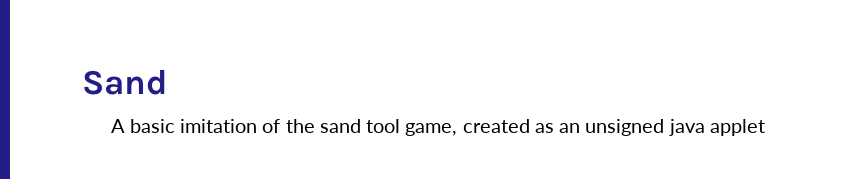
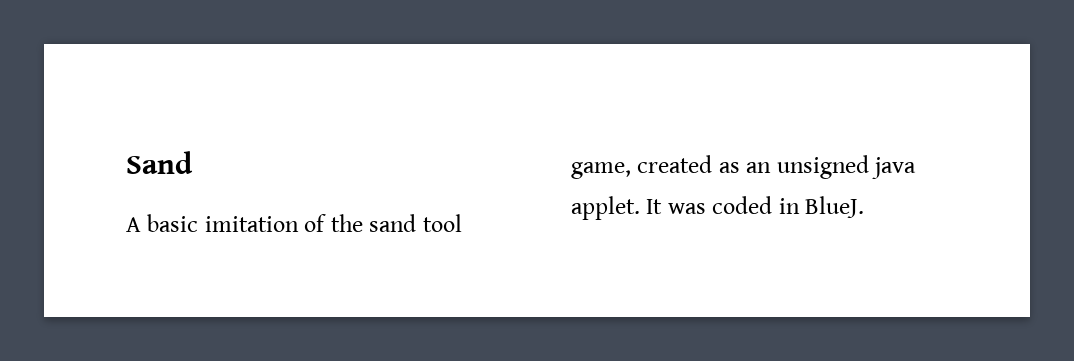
[709,119,765,136] applet -> [571,196,865,220] applet. It was coded in BlueJ.

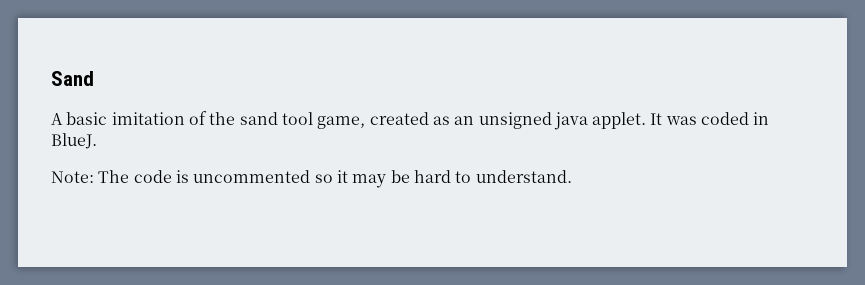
(865, 207) none -> [51,170,572,188] // Note: The code is uncommented so it may be hard to understand.

